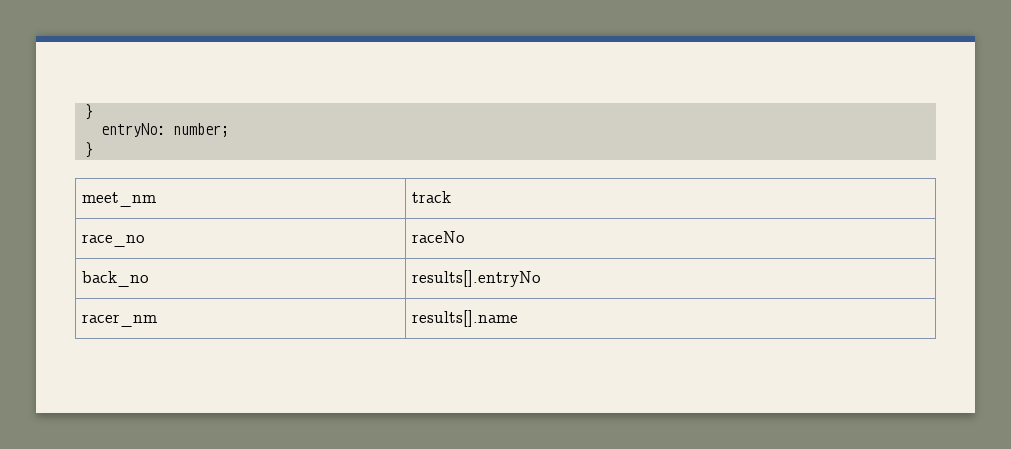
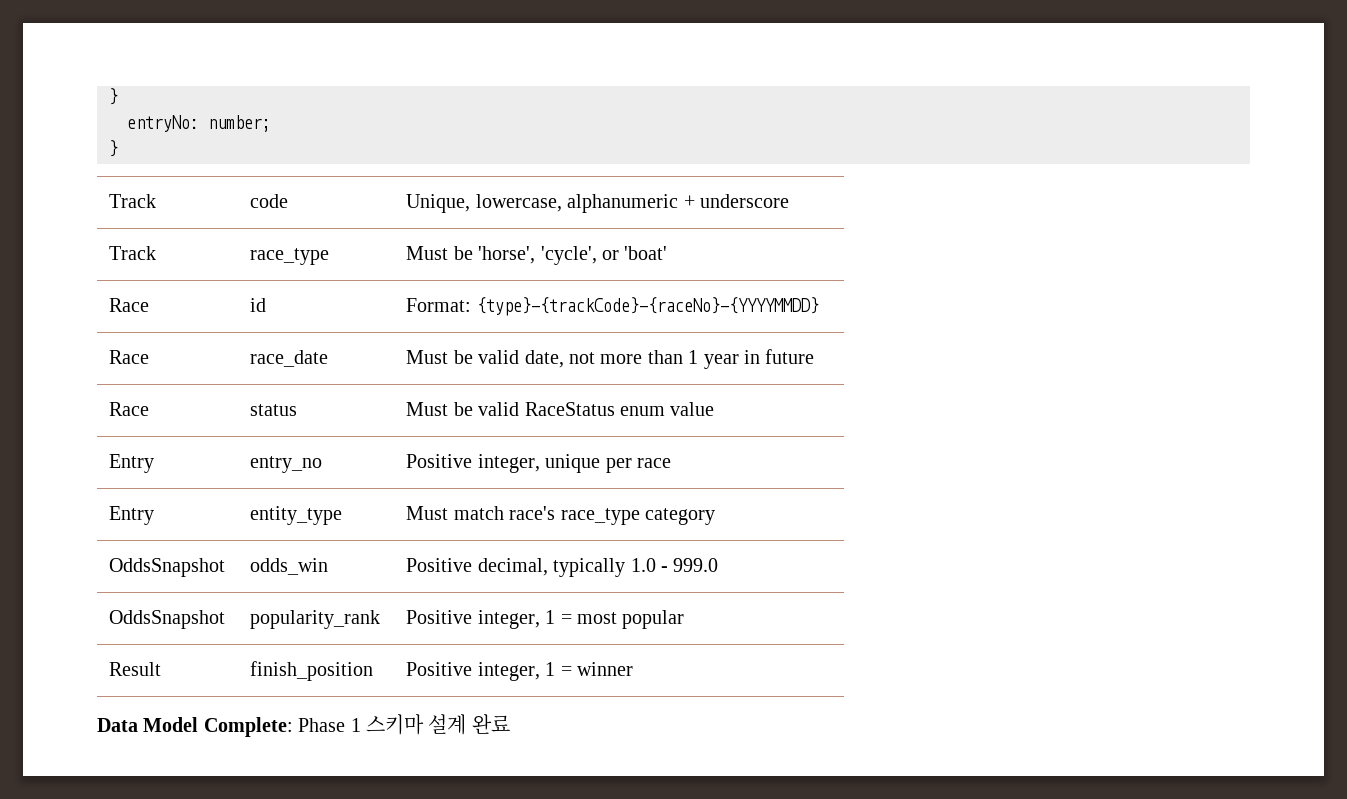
[81,192,156,207] [411,191,451,203] [81,234,145,247] [411,231,465,243] [81,271,149,287] [411,270,541,287] [81,314,157,327] [411,310,518,327] meet_nm | track // race_no | raceNo // back_no | results[].entryNo // racer_nm | results[].name -> [109,194,157,208] [250,194,289,208] [406,194,789,213] [109,246,157,260] [250,248,330,265] [406,246,668,265] [109,298,150,312] [250,298,267,312] [406,297,819,316] [109,350,150,364] [250,350,329,367] [406,349,815,369] [109,402,150,416] [250,404,298,416] [406,402,715,416] [109,454,155,473] [250,456,323,473] [406,454,671,473] [109,506,155,525] [250,506,343,525] [406,506,715,525] [109,558,226,577] [250,558,329,575] [406,558,719,577] [109,610,226,629] [250,610,381,629] [406,610,685,629] [109,662,162,676] [250,661,374,681] [406,662,633,681] [97,714,510,737] Track | code | Unique, lowercase, alphanumeric + underscore // Track | race_type | Must be 'horse', 'cycle', or 'boat' // Race | id | Format: {type}-{trackCode}-{raceNo}-{YYYYMMDD} // Race | race_date | Must be valid date, not more than 1 year in future // Race | status | Must be valid RaceStatus enum value // Entry | entry_no | Positive integer, unique per race // Entry | entity_type | Must match race's race_type category // OddsSnapshot | odds_win | Positive decimal, typically 1.0 - 999.0 // OddsSnapshot | popularity_rank | Positive integer, 1 = most popular // Result | finish_position | Positive integer, 1 = winner // Data Model Complete: Phase 1 스키마 설계 완료

